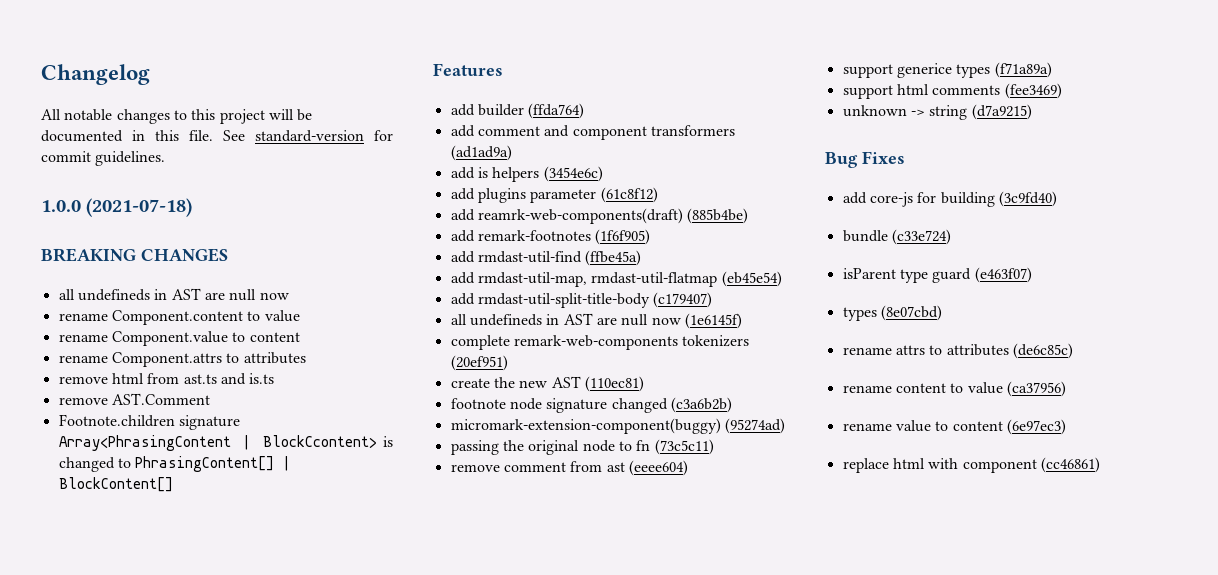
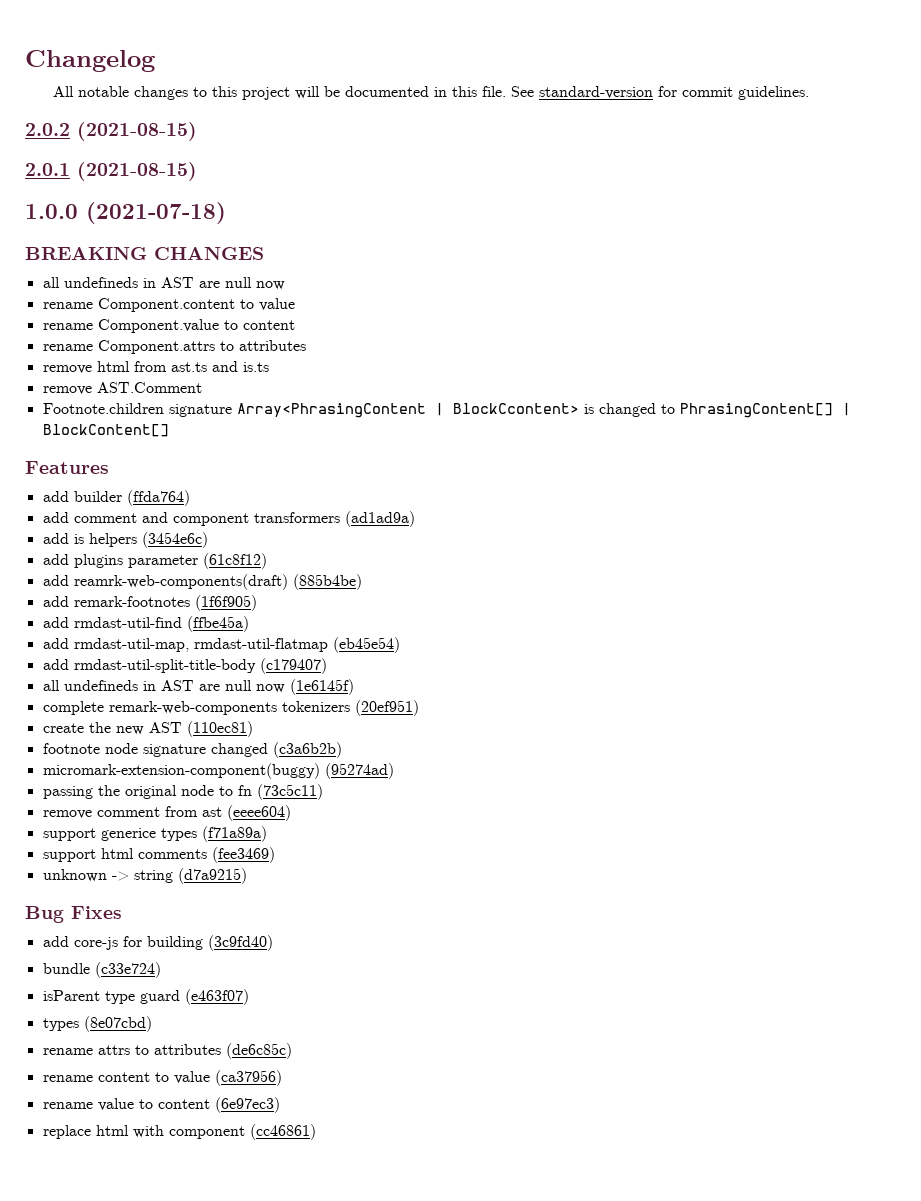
(166, 158) none -> [25,122,197,141] [25,162,197,181] // 2.0.2 (2021-08-15) // 2.0.1 (2021-08-15)

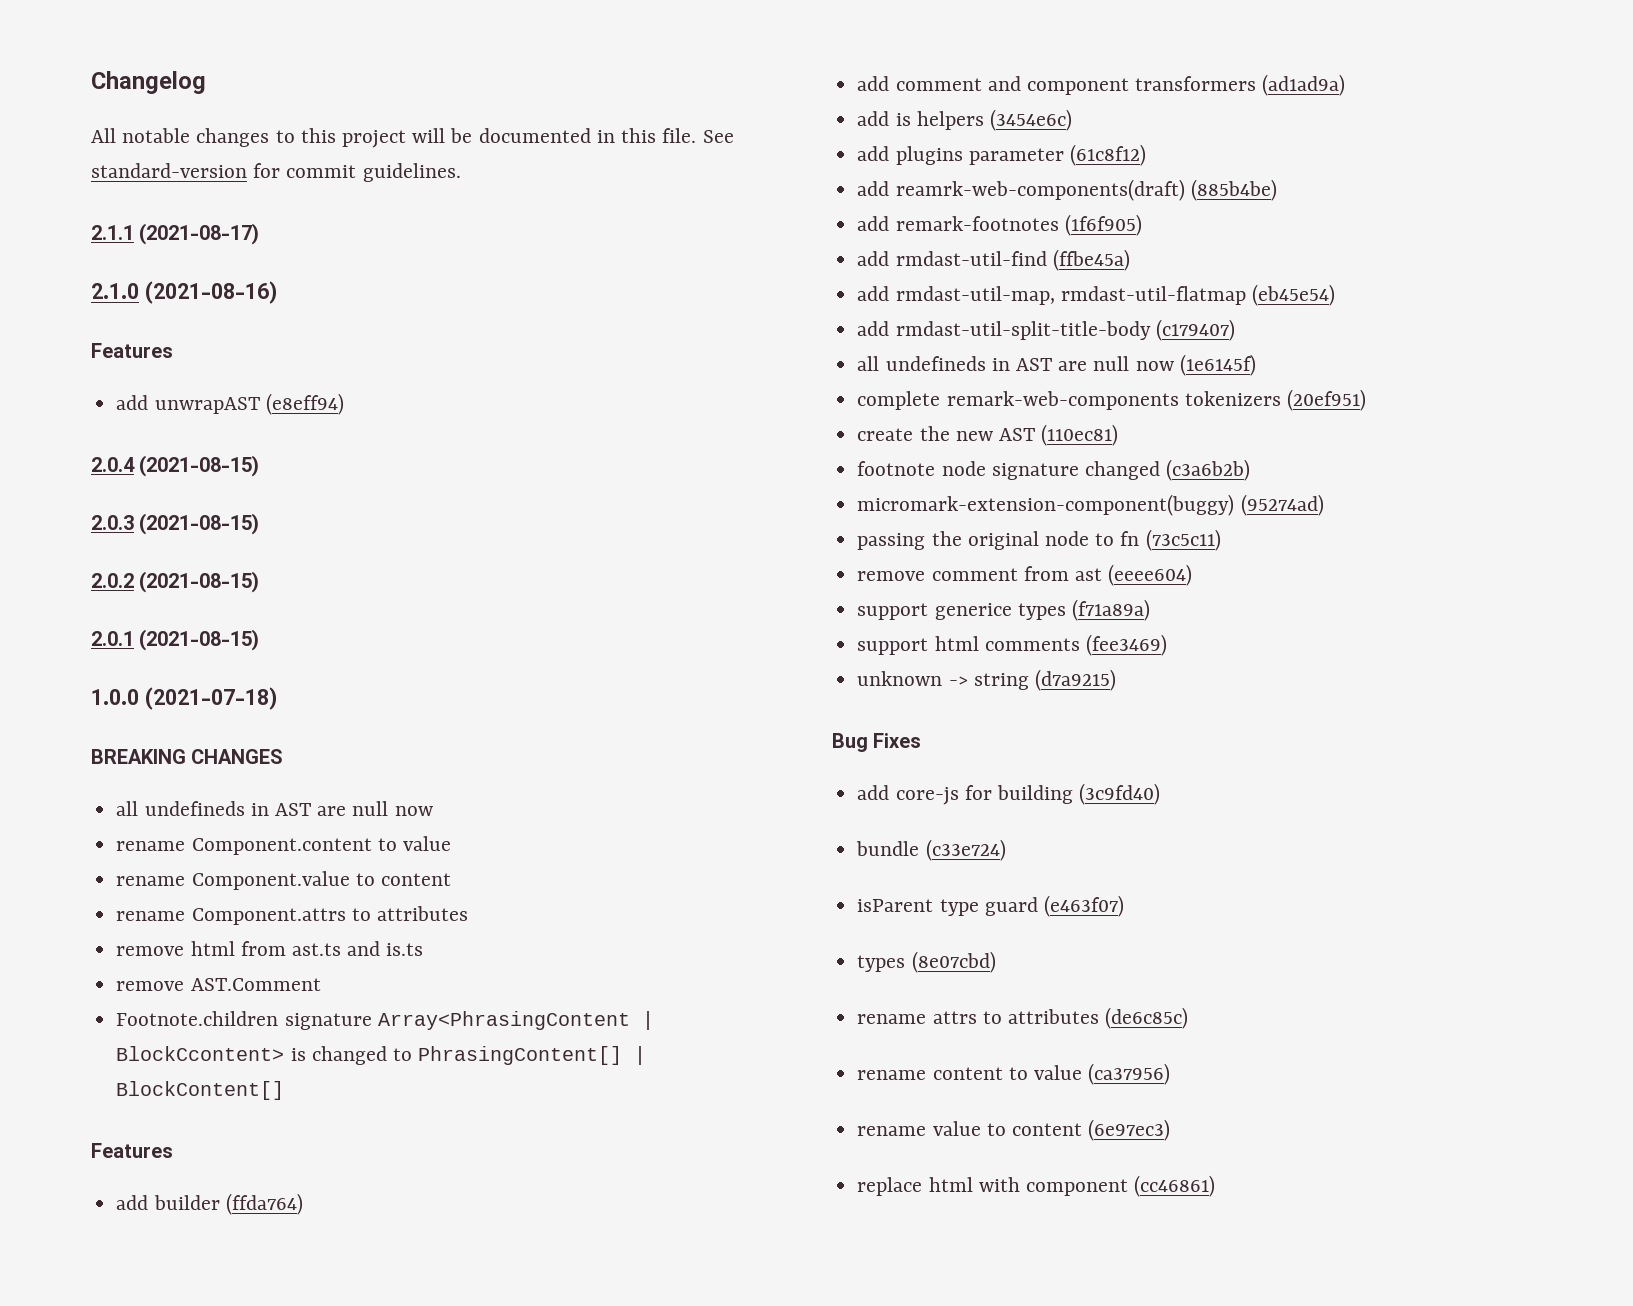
(810, 93) none -> [91,223,260,245] [91,281,277,304] [91,343,173,358] [116,393,344,415] [91,455,260,477] [91,513,260,535] // 2.1.1 (2021-08-17) // 2.1.0 (2021-08-16) // Features // add unwrapAST (e8eff94) // 2.0.4 (2021-08-15) // 2.0.3 (2021-08-15)

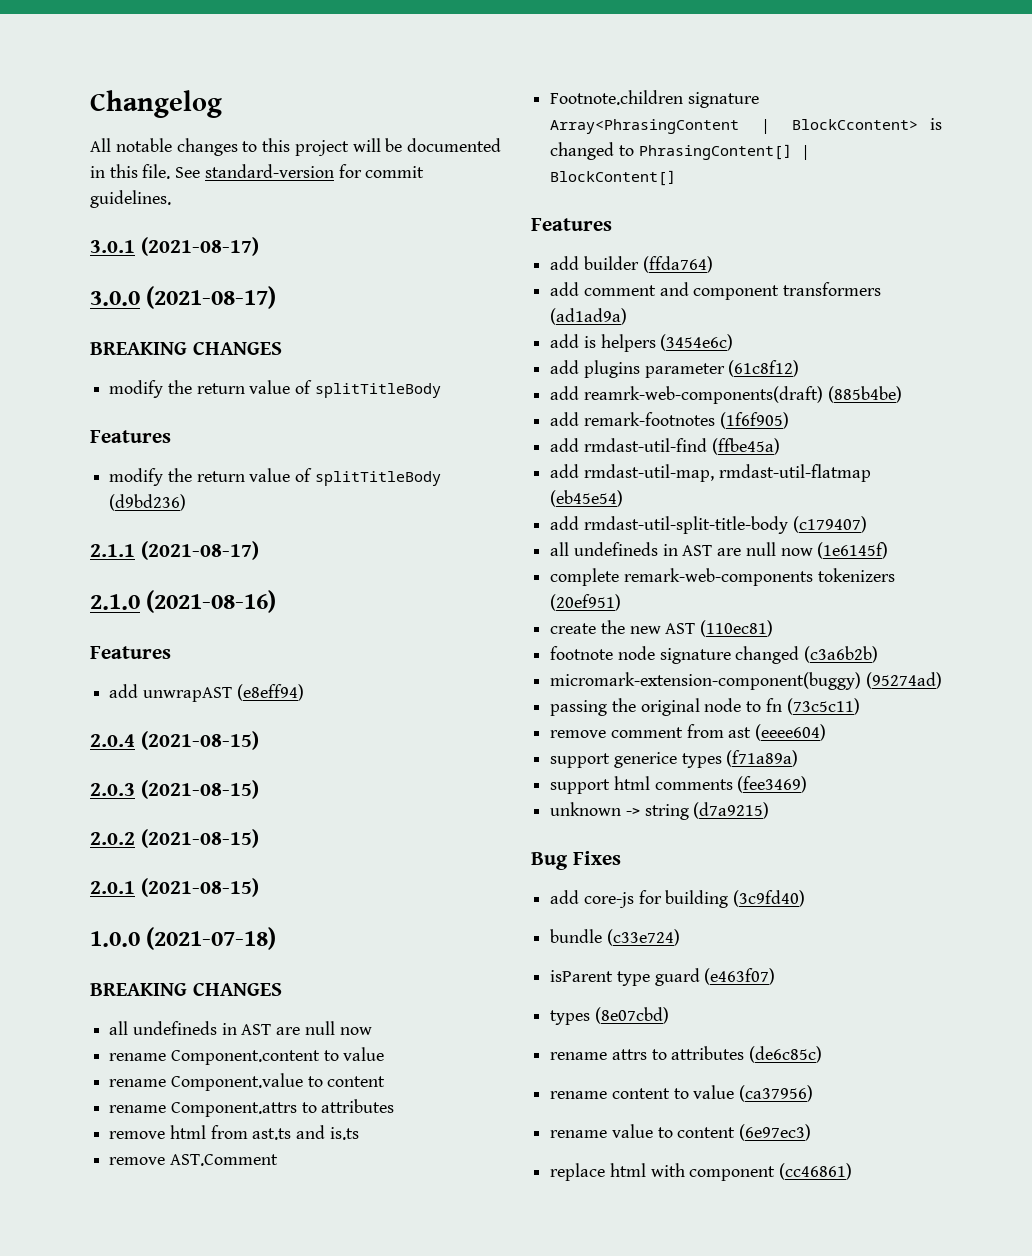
(461, 172) none -> [90,237,259,256] [90,286,277,309] [90,342,282,355] [109,380,441,398] [90,430,171,443] [109,468,441,486] [109,494,187,511] // 3.0.1 (2021-08-17) // 3.0.0 (2021-08-17) // BREAKING CHANGES // modify the return value of splitTitleBody // Features // modify the return value of splitTitleBody (d9bd236)

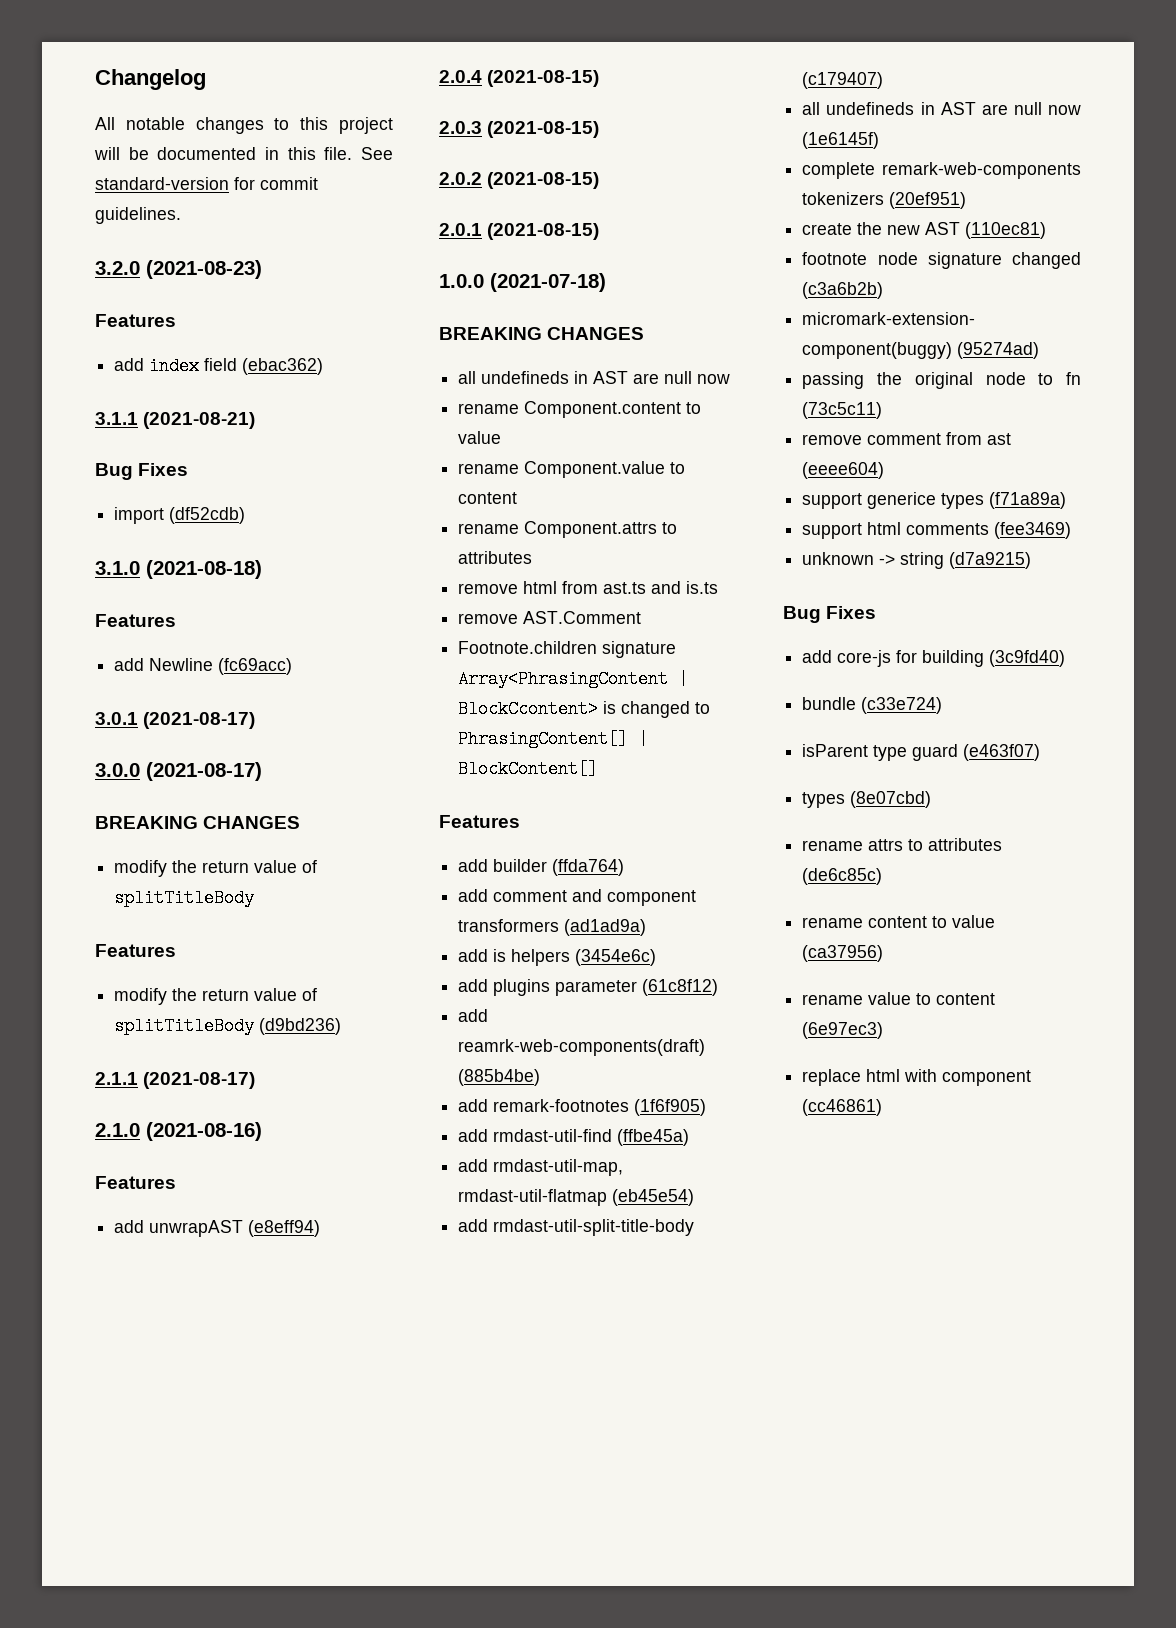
(171, 199) none -> [95,260,262,279] [95,314,176,327] [114,357,324,375] [95,412,256,429] [95,463,189,480] [114,507,246,524] [95,560,262,579] [95,614,176,627] [114,658,293,675] // 3.2.0 (2021-08-23) // Features // add index field (ebac362) // 3.1.1 (2021-08-21) // Bug Fixes // import (df52cdb) // 3.1.0 (2021-08-18) // Features // add Newline (fc69acc)

